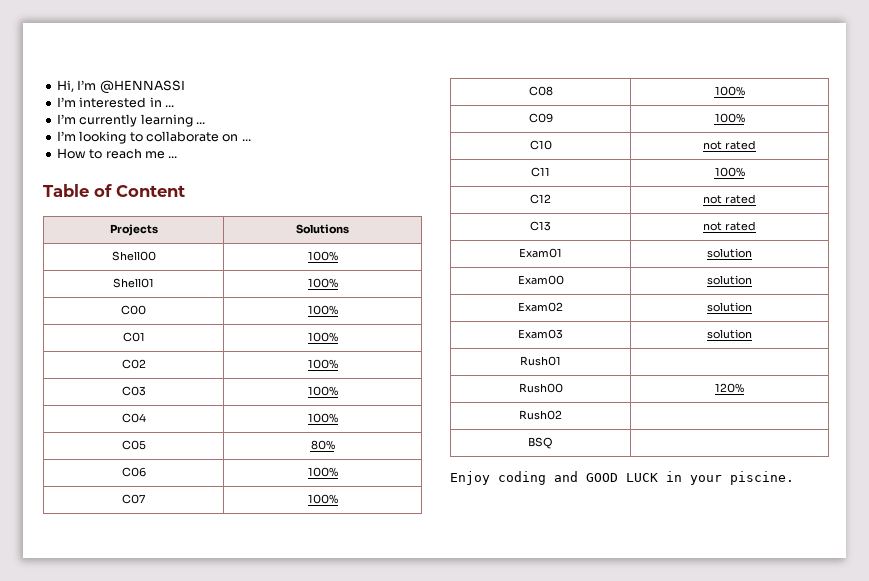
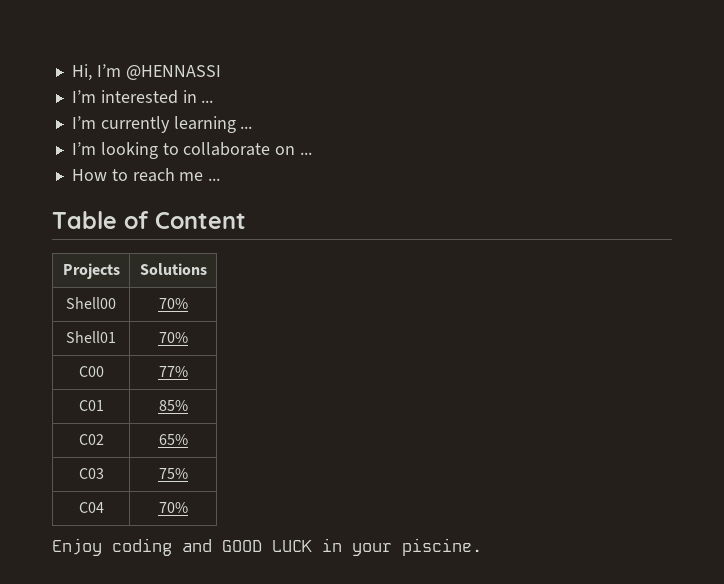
[307,251,338,261] 100% -> [158,298,188,309] 70%
[307,278,338,288] 100% -> [158,332,188,343] 70%
[307,305,338,315] 100% -> [158,366,188,377] 77%
[307,332,338,342] 100% -> [158,400,188,411] 85%
[307,359,338,369] 100% -> [158,434,188,445] 65%
[307,386,338,396] 100% -> [158,468,188,479] 75%
[307,413,338,423] [121,440,146,450] [310,440,335,450] [121,467,146,477] [307,467,338,477] [122,494,145,504] [307,494,338,504] [528,86,553,96] [714,86,745,96] [528,113,553,123] [714,113,745,123] [529,140,552,150] [703,140,756,150] [531,167,550,177] [714,167,745,177] [530,194,551,204] [703,194,756,204] [530,221,551,231] [703,221,756,231] [519,248,562,258] [707,248,752,258] [517,275,564,285] [707,275,752,285] [518,302,563,312] [707,302,752,312] [518,329,563,339] [707,329,752,339] [520,356,561,366] [518,383,563,393] [715,383,744,393] [519,410,562,420] [528,437,553,449] 100% // C05 | 80% // C06 | 100% // C07 | 100% // C08 | 100% // C09 | 100% // C10 | not rated // C11 | 100% // C12 | not rated // C13 | not rated // Exam01 | solution // Exam00 | solution // Exam02 | solution // Exam03 | solution // Rush01 | // Rush00 | 120% // Rush02 | // BSQ | -> [158,502,188,513] 70%

